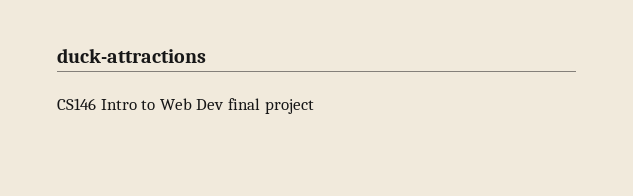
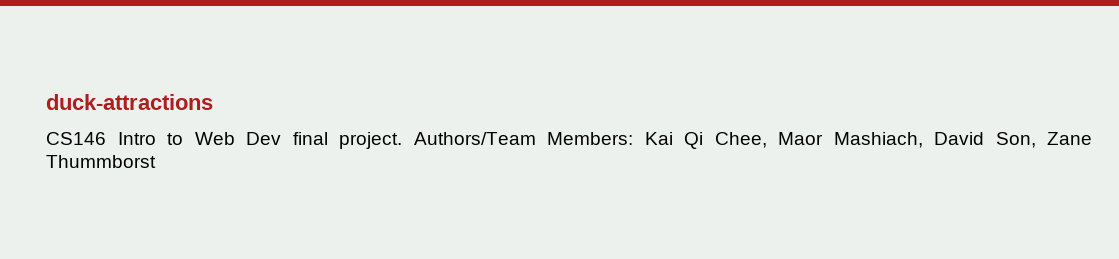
[264,99,314,114] project -> [339,132,1092,149] [46,155,156,168] project. Authors/Team Members: Kai Qi Chee, Maor Mashiach, David Son, Zane Thummborst

